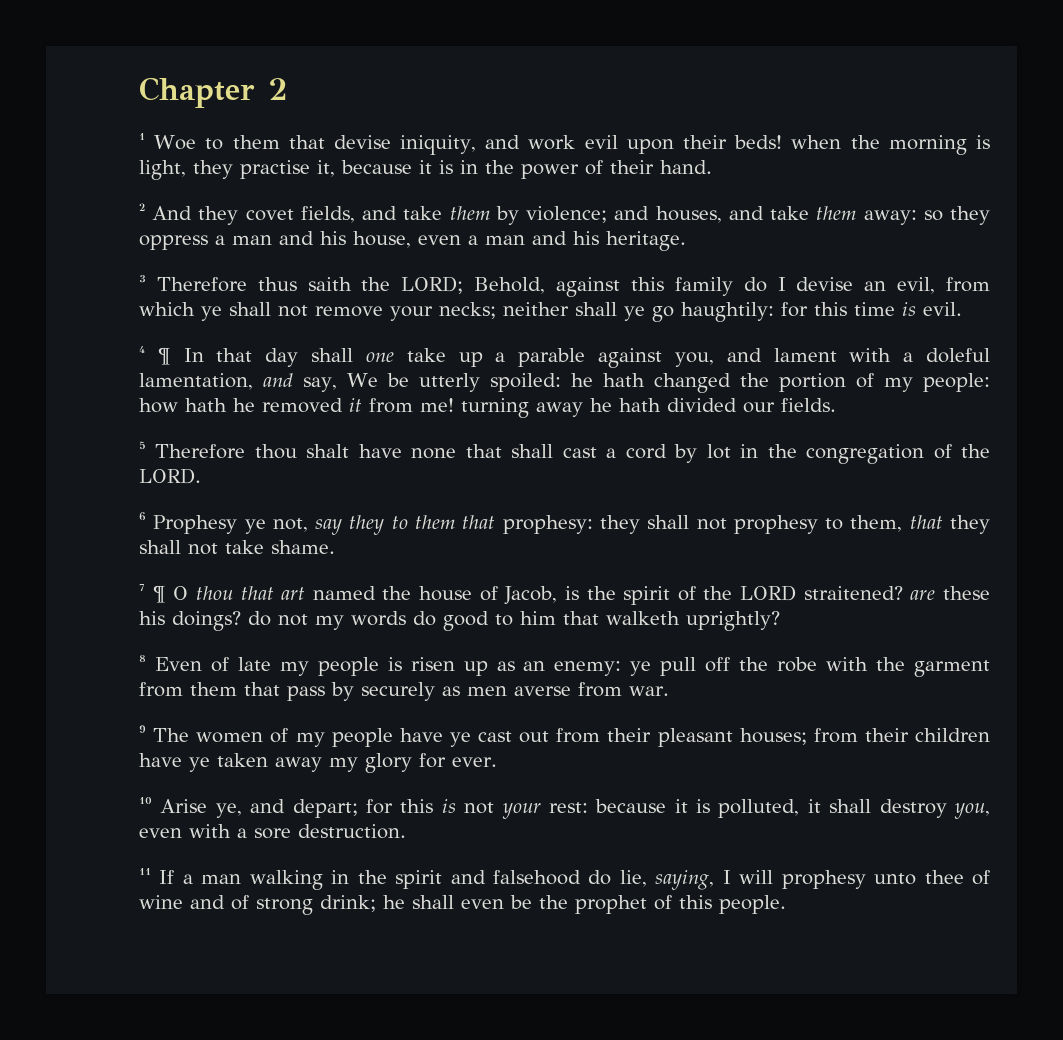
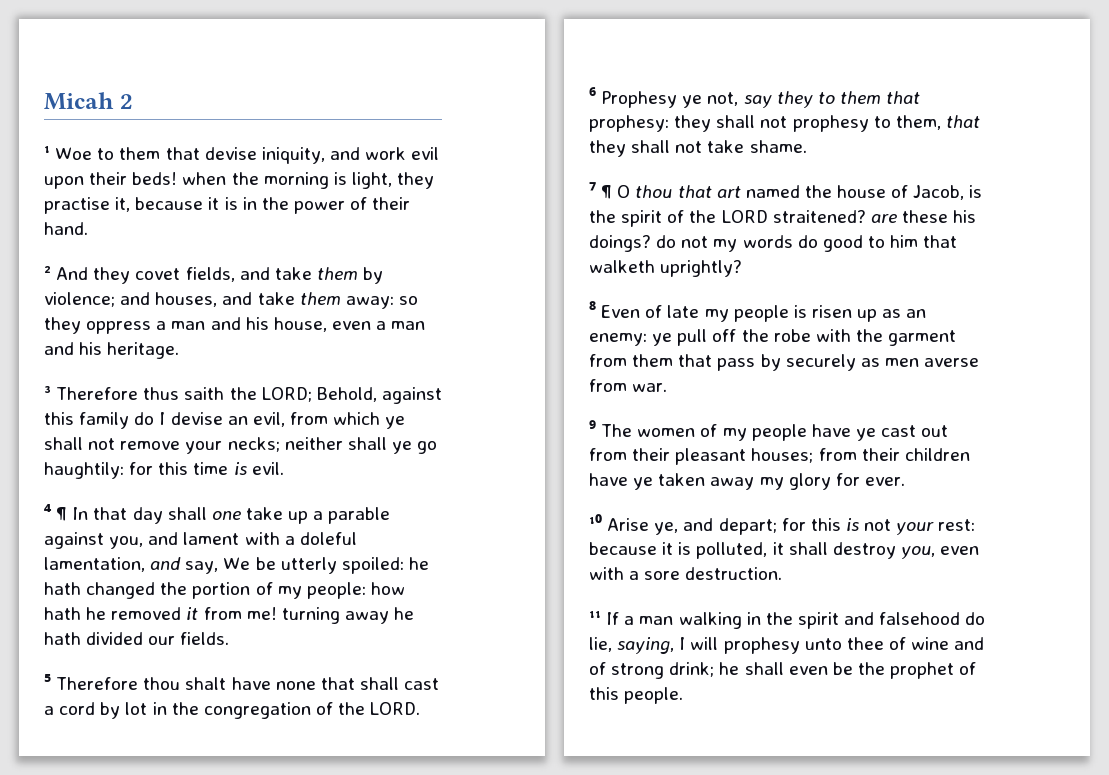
[139,77,255,108] Chapter -> [44,92,114,110] Micah

